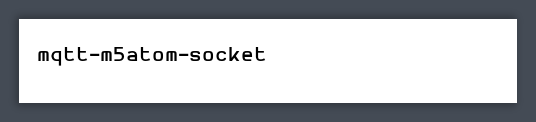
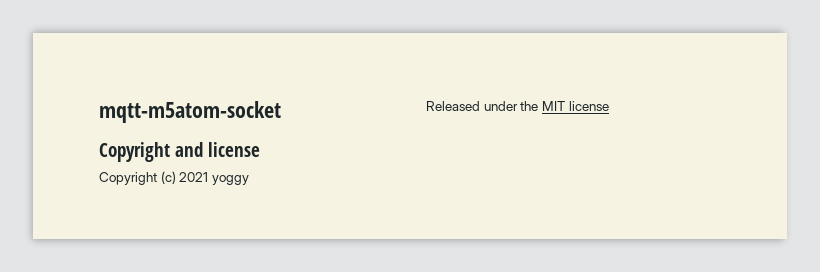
(267, 56) none -> [99,142,260,162] [99,171,249,185] [426,101,609,111] // Copyright and license // Copyright (c) 2021 yoggy // Released under the MIT license

